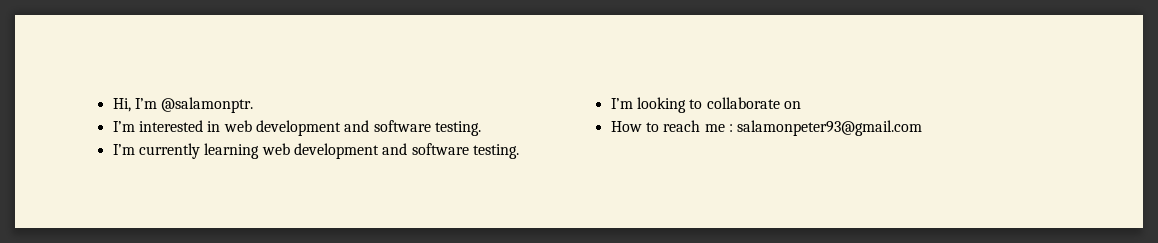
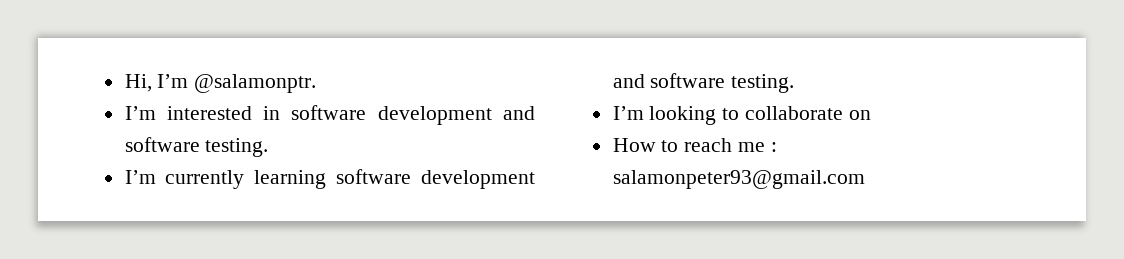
[223,120,252,132] web -> [291,105,367,120] software
[261,143,290,155] web -> [336,169,412,184] software

